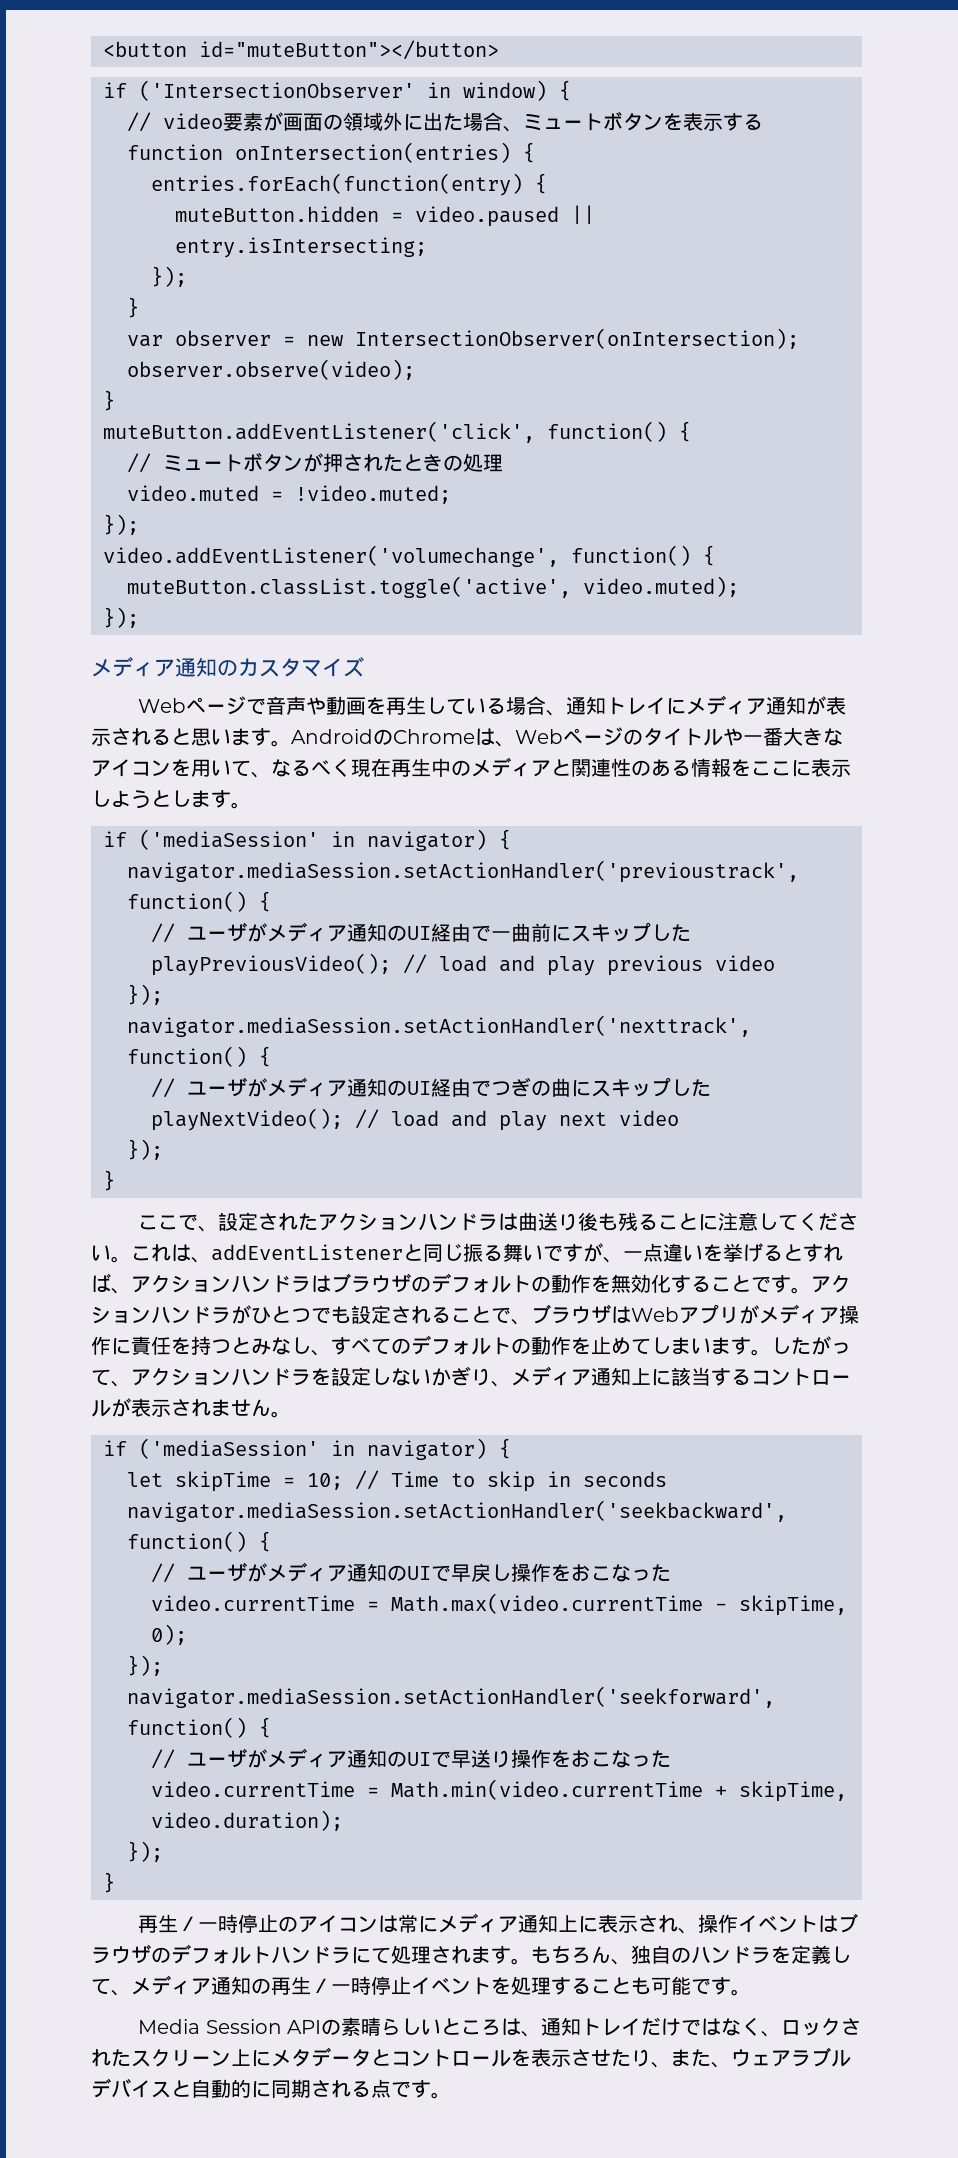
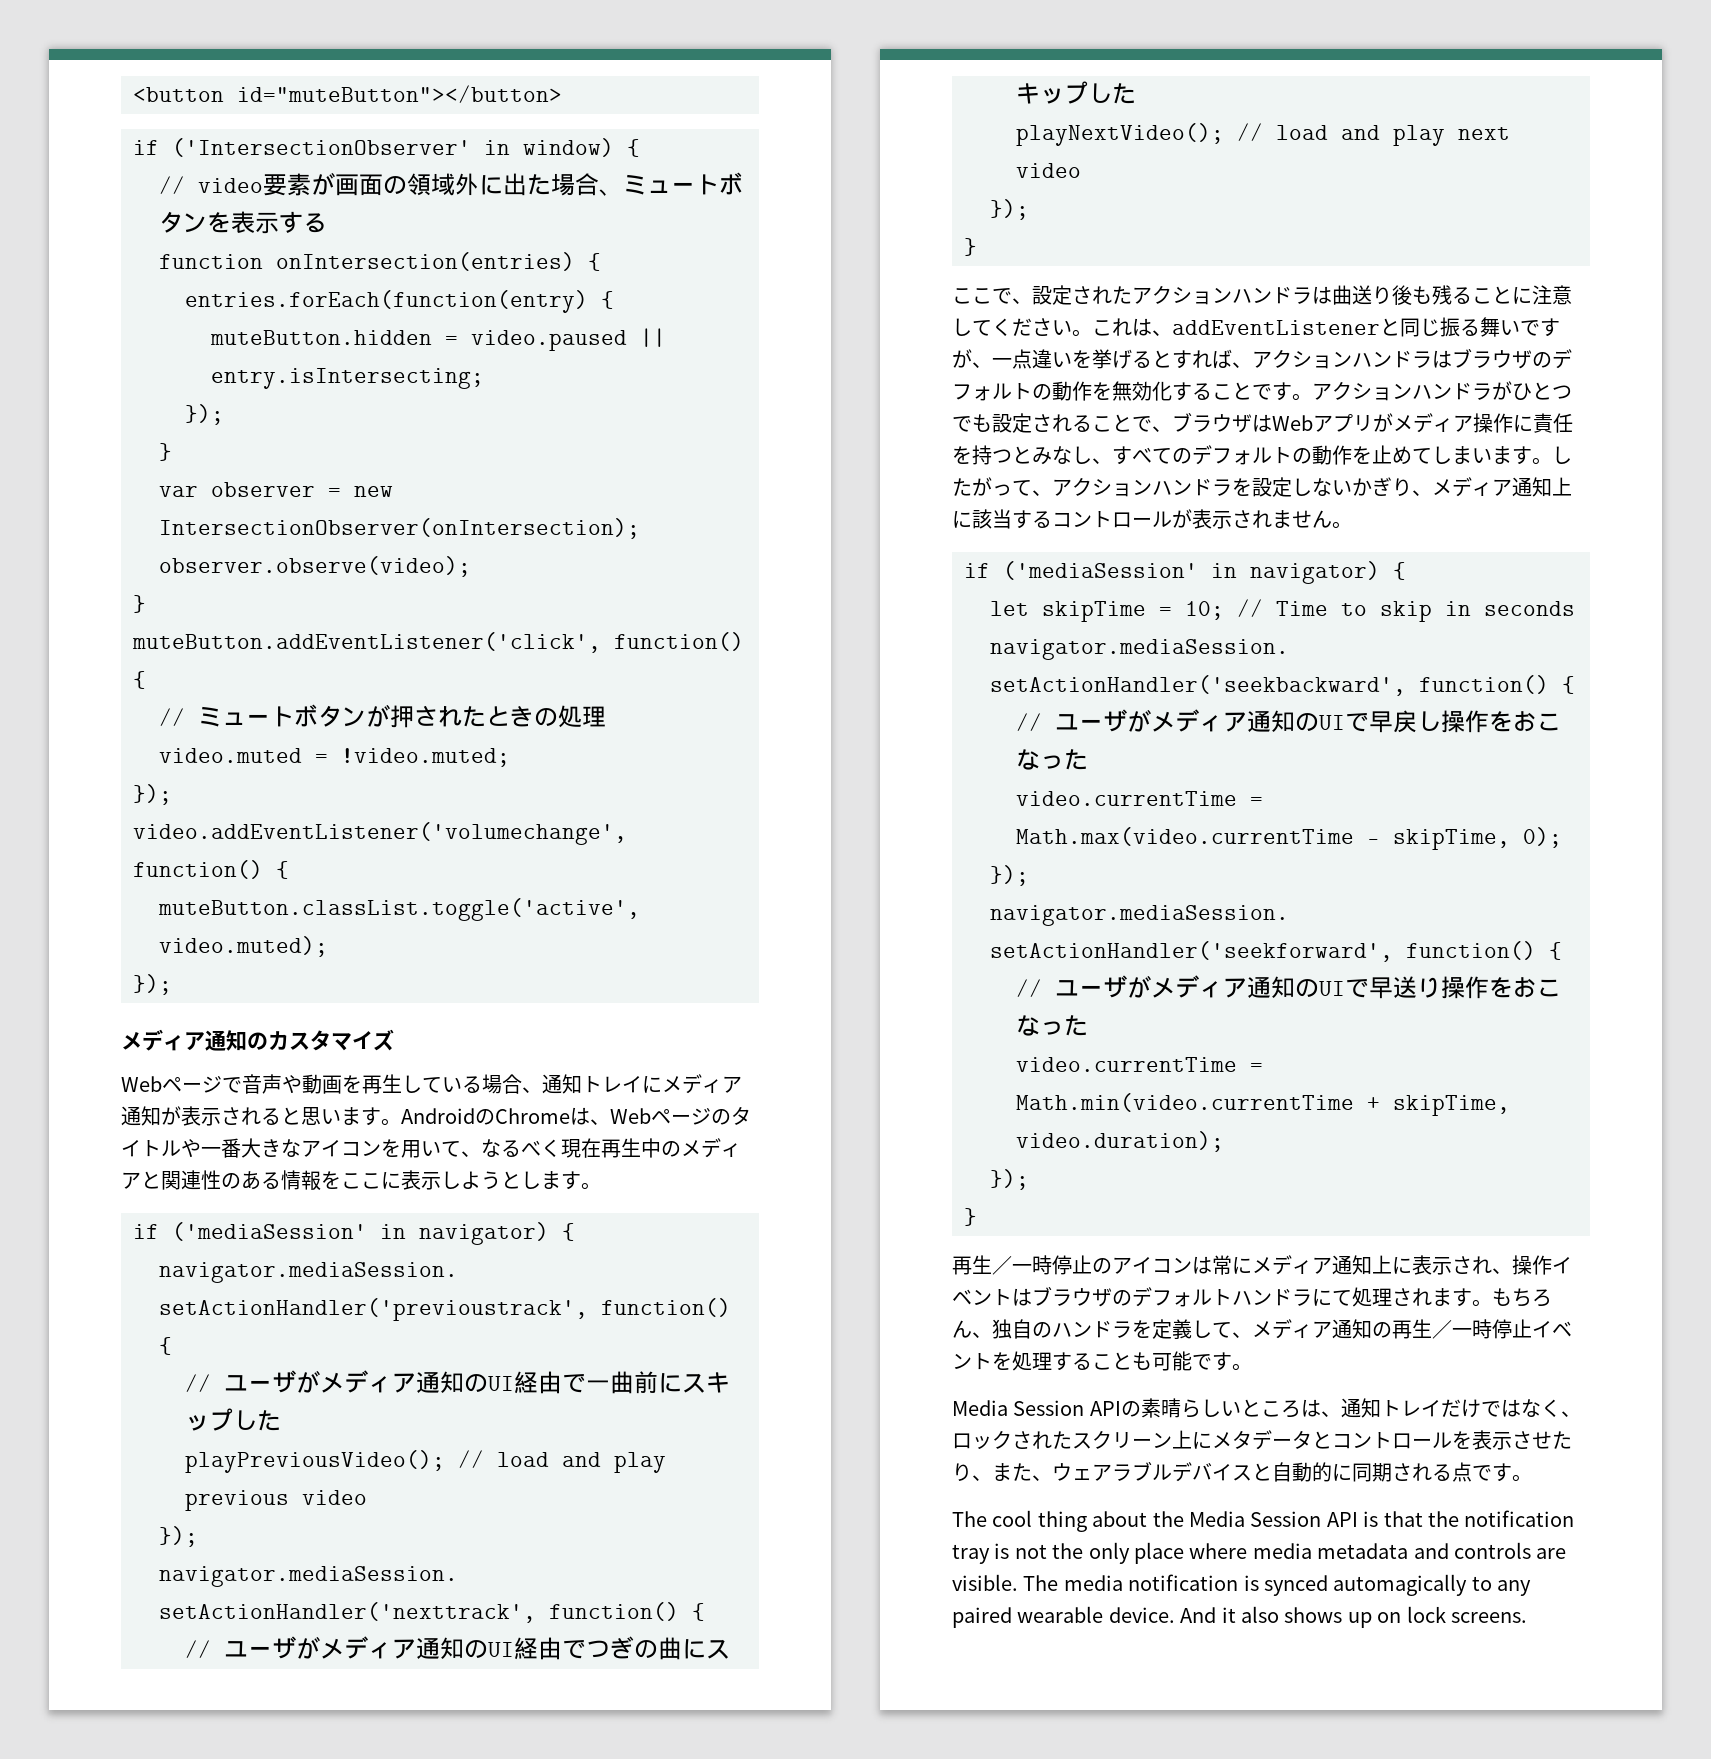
(451, 2095) none -> [952,1510,1575,1532] [952,1542,1567,1564] [952,1574,1532,1596] [952,1606,1527,1628] // The cool thing about the Media Session API is that the notification tray is not the only place where media metadata and controls are visible. The media notification is synced automagically to any paired wearable device. And it also shows up on lock screens.

